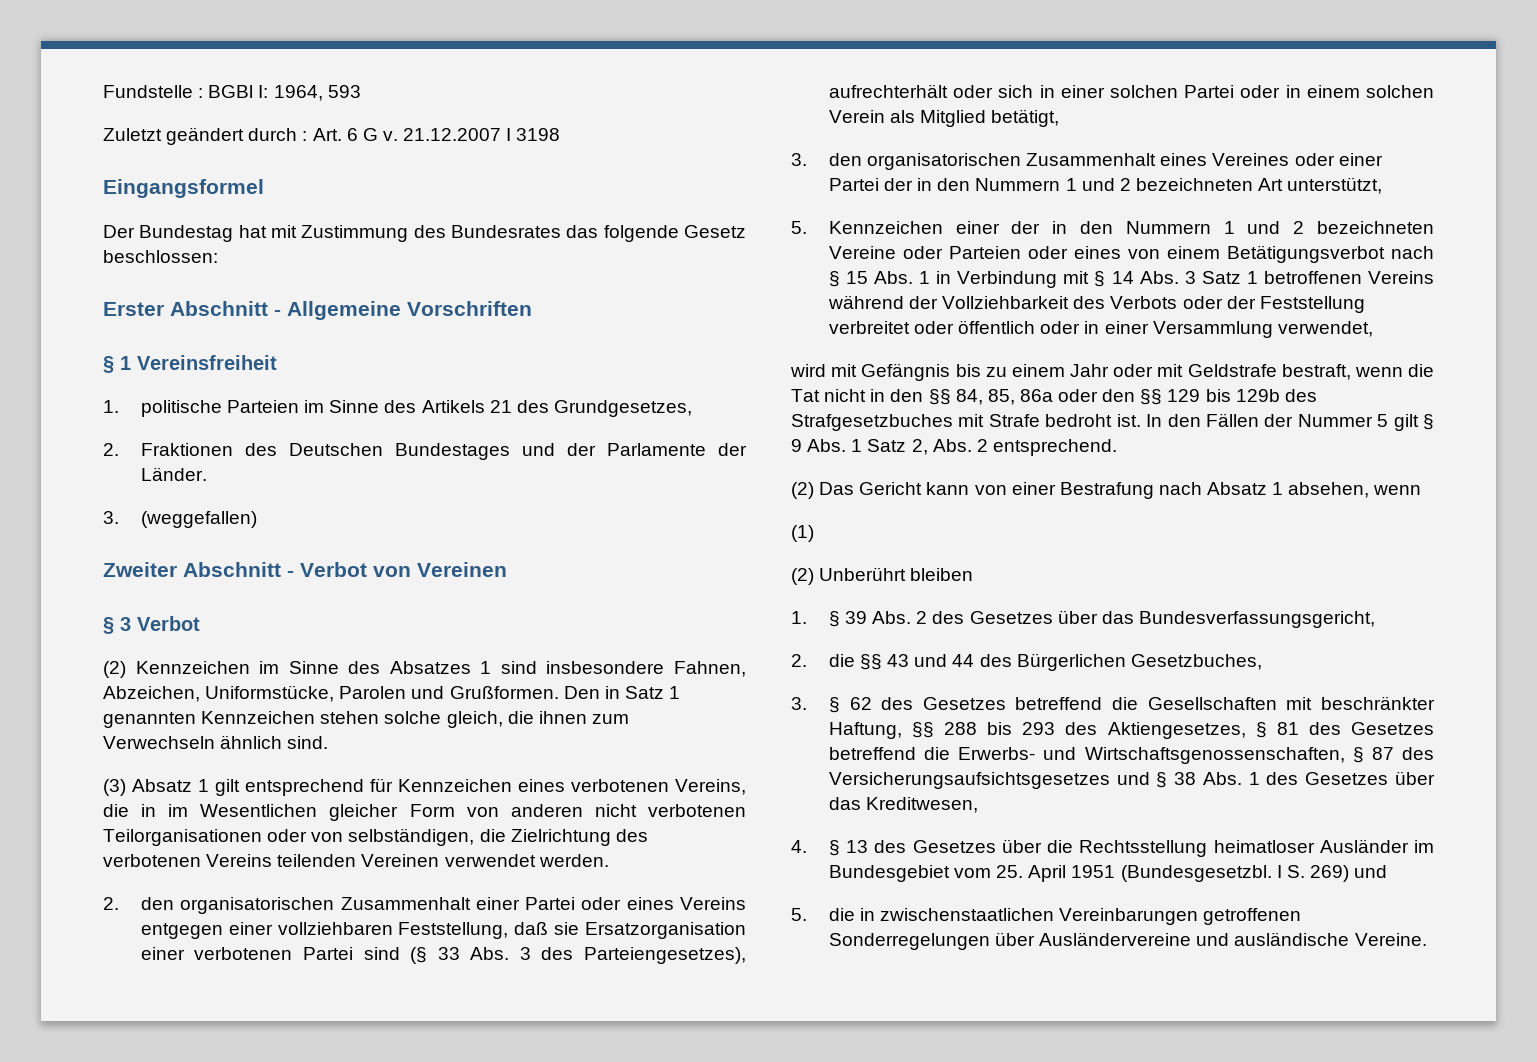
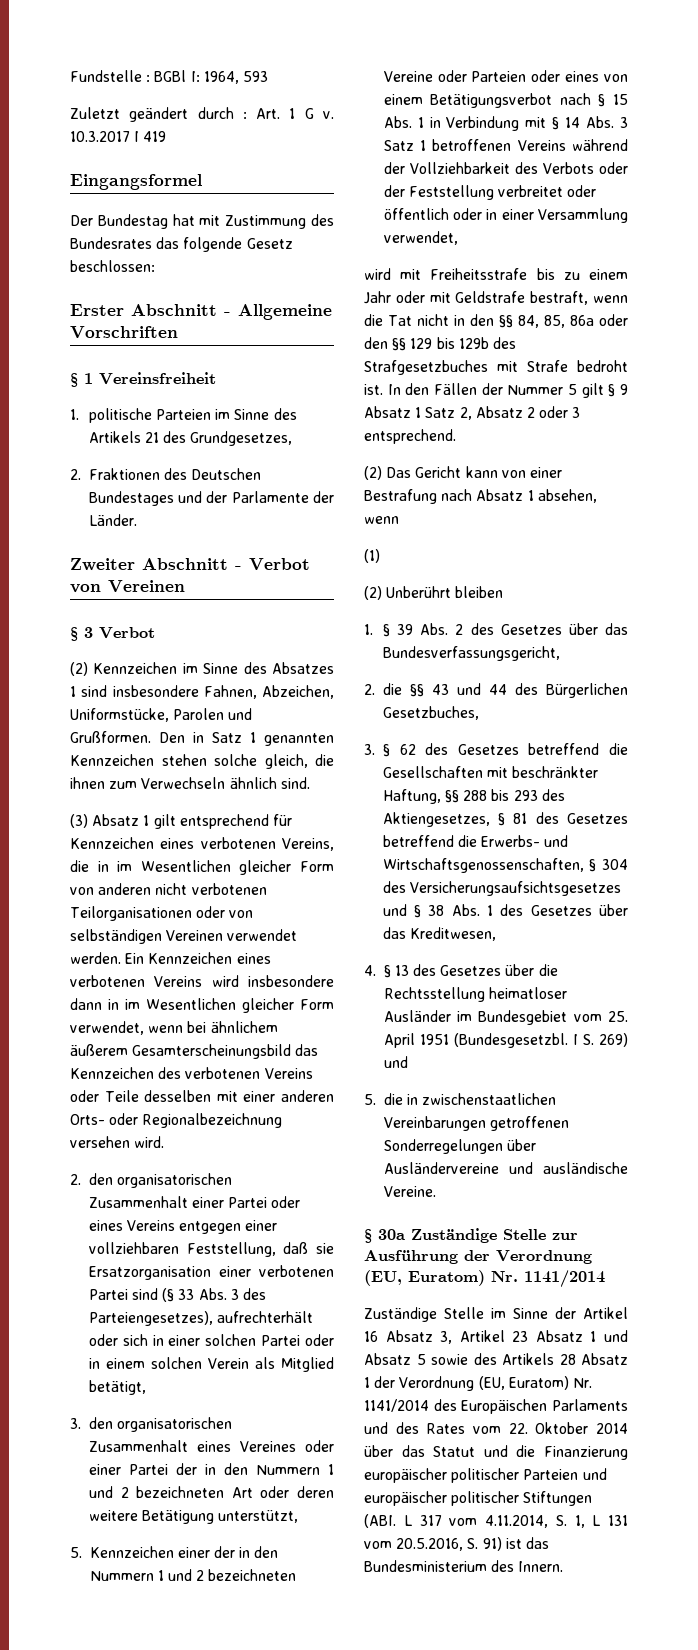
[346,128,358,141] 6 -> [289,108,296,119] 1
[403,128,561,141] 21.12.2007 I 3198 -> [70,131,167,142] 10.3.2017 I 419
[103,511,257,528] // 3. (weggefallen) -> (137, 520) none
[348,828,648,846] [103,854,609,867] selbständigen, die Zielrichtung des verbotenen Vereins teilenden Vereinen verwendet werden. -> [70,929,298,944] [70,952,271,964] [70,975,334,987] [70,998,334,1013] [70,1021,278,1035] [70,1044,319,1059] [70,1067,313,1079] [70,1090,334,1102] [70,1113,283,1128] [70,1136,165,1148] selbständigen Vereinen verwendet werden. Ein Kennzeichen eines verbotenen Vereins wird insbesondere dann in im Wesentlichen gleicher Form verwendet, wenn bei ähnlichem äußerem Gesamterscheinungsbild das Kennzeichen des verbotenen Vereins oder Teile desselben mit einer anderen Orts- oder Regionalbezeichnung versehen wird.
(1284, 184) none -> [260,1486,334,1498] [88,1510,215,1524] oder deren weitere Betätigung
[861,363,951,381] Gefängnis -> [430,268,528,280] Freiheitsstrafe
[807,439,847,452] Abs. -> [364,406,411,418] Absatz
[932,439,988,452] Abs. 2 -> [475,406,581,418] Absatz 2 oder 3
[1371,747,1394,760] 87 -> [602,859,628,870] 304
(1427, 939) none -> [364,1228,578,1243] [364,1250,592,1264] [364,1270,605,1288] [364,1307,628,1322] [364,1330,628,1344] [364,1353,628,1365] [364,1376,592,1391] [364,1399,628,1414] [364,1422,628,1434] [364,1445,628,1460] [364,1468,607,1483] [364,1491,593,1506] [364,1514,628,1528] [364,1537,549,1551] [364,1560,564,1572] // § 30a Zuständige Stelle zur Ausführung der Verordnung (EU, Euratom) Nr. 1141/2014 // Zuständige Stelle im Sinne der Artikel 16 Absatz 3, Artikel 23 Absatz 1 und Absatz 5 sowie des Artikels 28 Absatz 1 der Verordnung (EU, Euratom) Nr. 1141/2014 des Europäischen Parlaments und des Rates vom 22. Oktober 2014 über das Statut und die Finanzierung europäischer politischer Parteien und europäischer politischer Stiftungen (ABI. L 317 vom 4.11.2014, S. 1, L 131 vom 20.5.2016, S. 91) ist das Bundesministerium des Innern.

